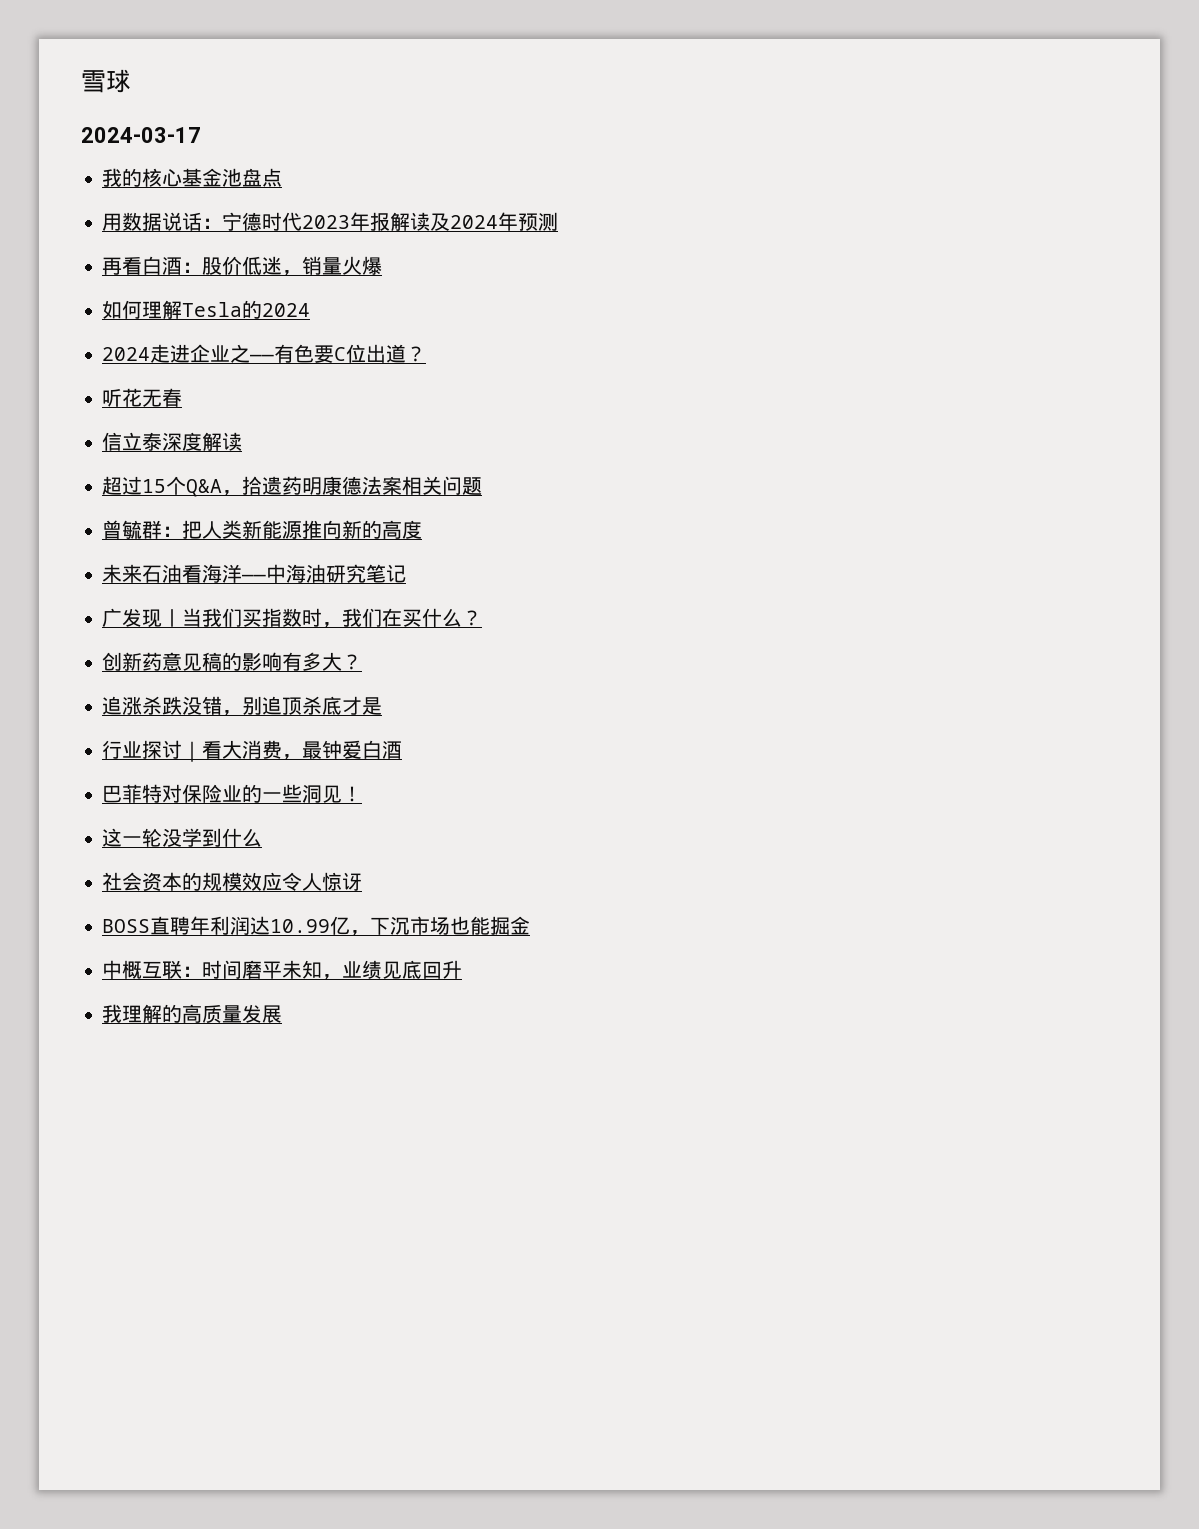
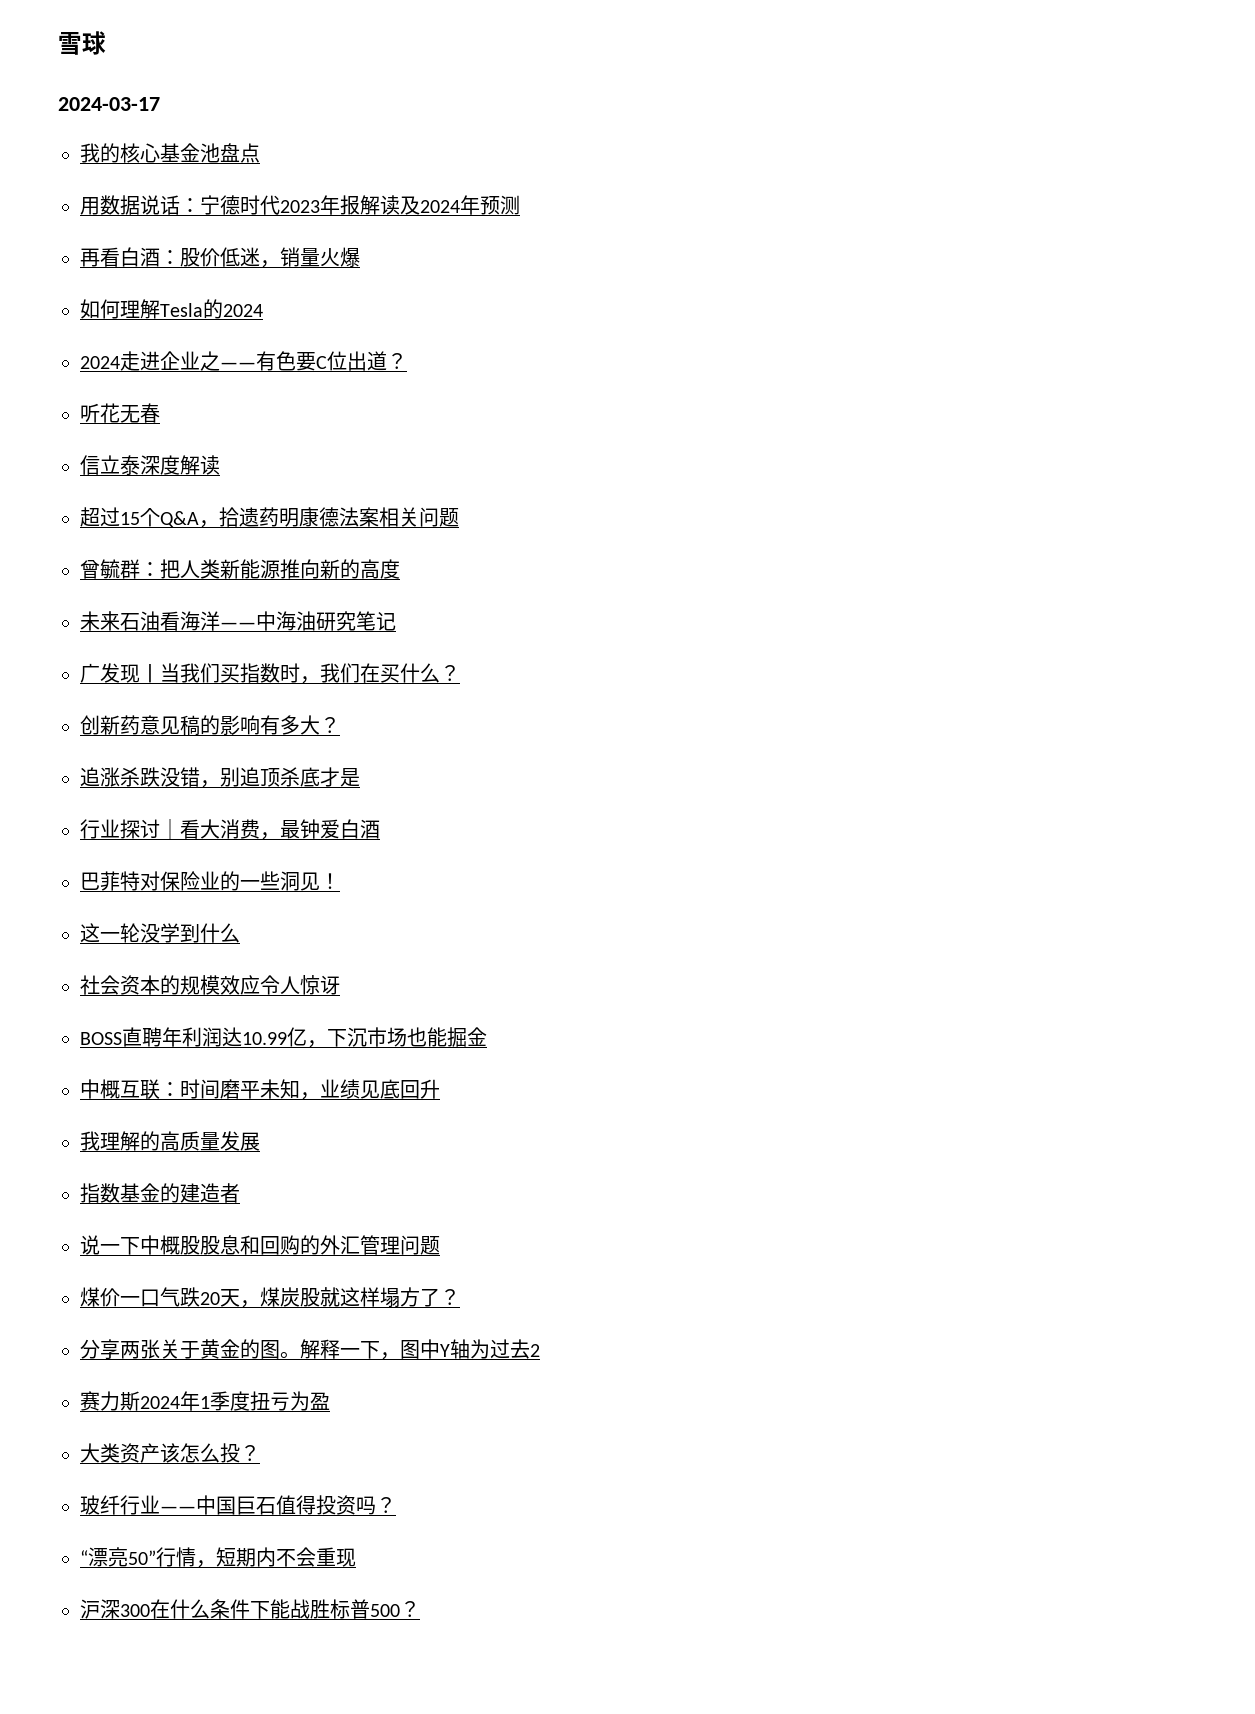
(283, 1014) none -> [80,1183,240,1203] [80,1235,440,1255] [80,1287,460,1308] [80,1339,540,1360] [80,1391,330,1411] [80,1443,260,1463] [80,1495,396,1515] [80,1547,356,1568] [80,1599,420,1619] // 指数基金的建造者 // 说一下中概股股息和回购的外汇管理问题 // 煤价一口气跌20天，煤炭股就这样塌方了？ // 分享两张关于黄金的图。解释一下，图中Y轴为过去2 // 赛力斯2024年1季度扭亏为盈 // 大类资产该怎么投？ // 玻纤行业——中国巨石值得投资吗？ // “漂亮50”行情，短期内不会重现 // 沪深300在什么条件下能战胜标普500？

